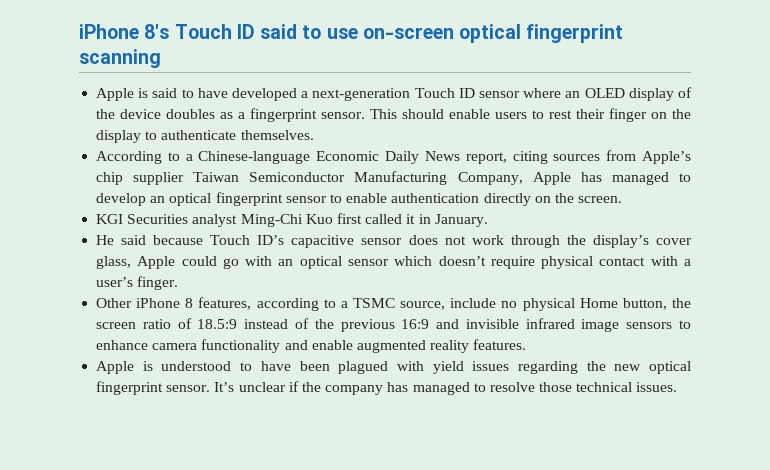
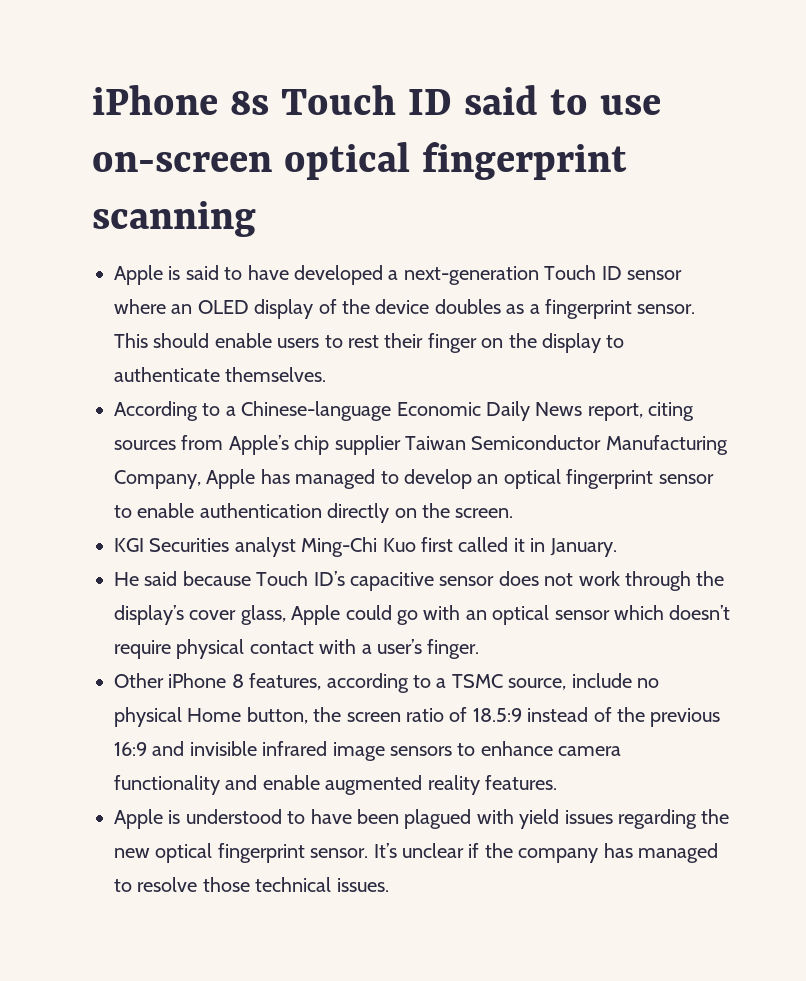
[79,24,170,39] iPhone 8's -> [92,85,270,115] iPhone 8s

